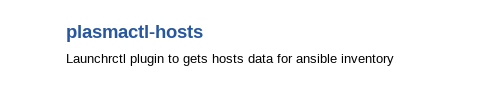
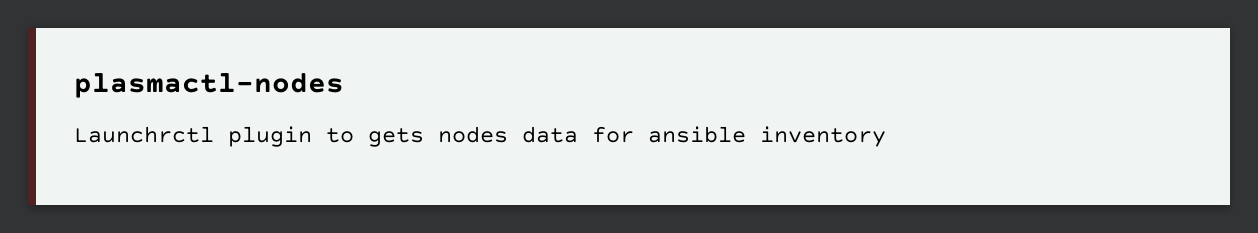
[66,25,203,42] plasmactl-hosts -> [74,73,344,98] plasmactl-nodes
[212,54,244,63] hosts -> [438,126,508,143] nodes

